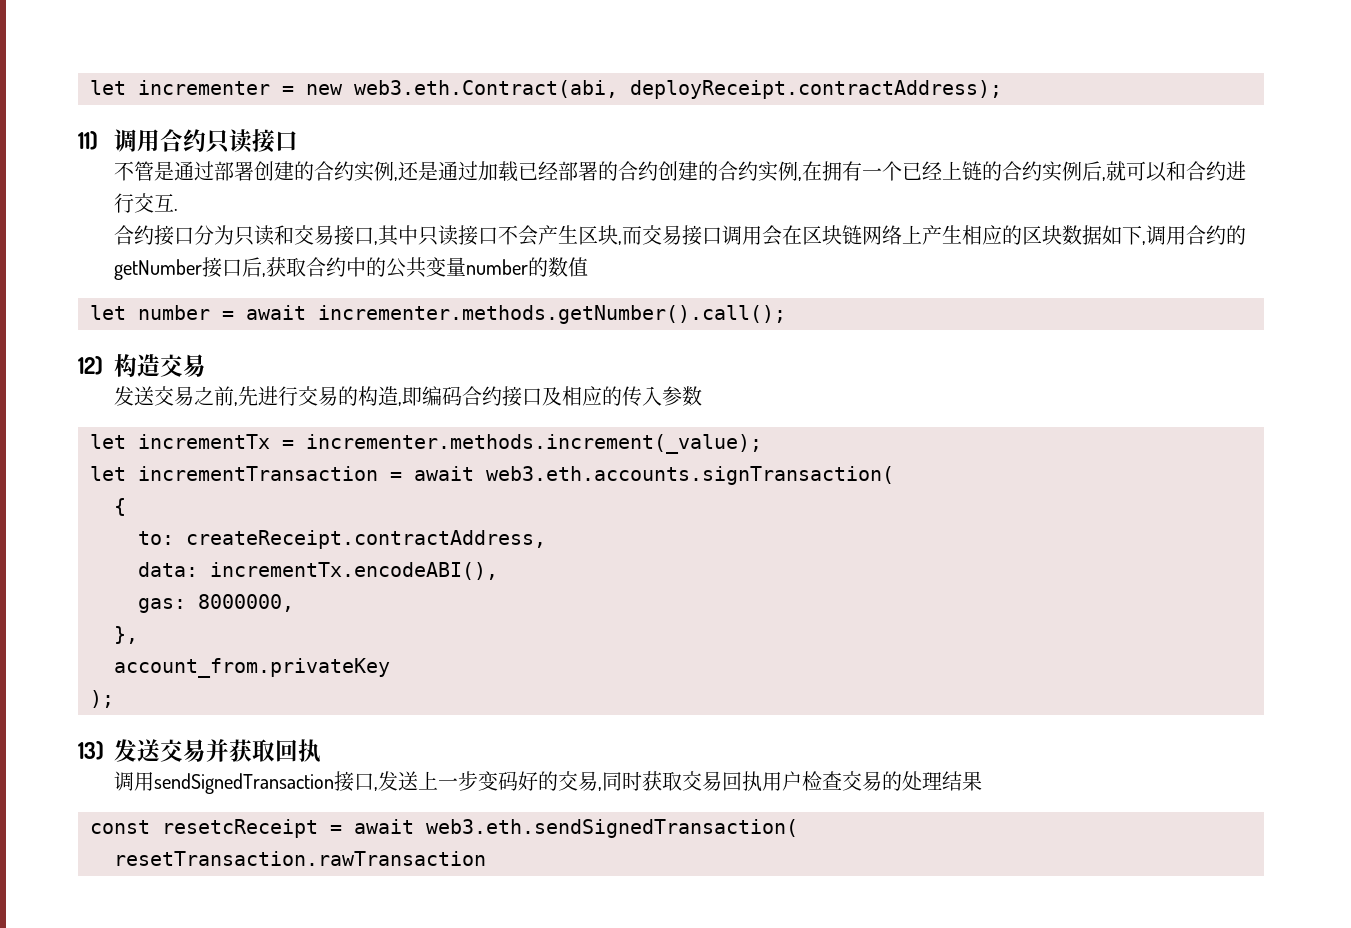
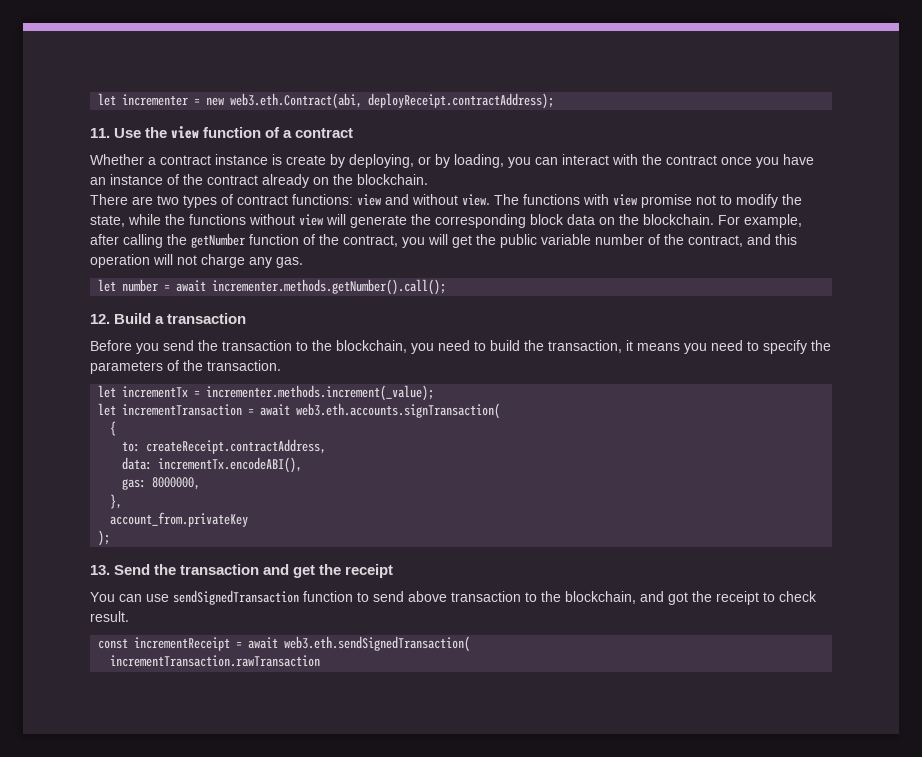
[78,129,299,153] [114,161,1247,182] [114,193,179,213] [114,225,1247,246] [114,257,589,280] 11)调用合约只读接口 // 不管是通过部署创建的合约实例,还是通过加载已经部署的合约创建的合约实例,在拥有一个已经上链的合约实例后,就可以和合约进行交互. // 合约接口分为只读和交易接口,其中只读接口不会产生区块,而交易接口调用会在区块链网络上产生相应的区块数据如下,调用合约的getNumber接口后,获取合约中的公共变量number的数值 -> [90,126,354,139] [90,154,814,168] [90,174,428,188] [90,194,802,208] [90,214,802,228] [90,233,797,248] [90,254,303,268] 11. Use the view function of a contract // Whether a contract instance is create by deploying, or by loading, you can interact with the contract once you have an instance of the contract already on the blockchain. // There are two types of contract functions: view and without view. The functions with view promise not to modify the state, while the functions without view will generate the corresponding block data on the blockchain. For example, after calling the getNumber function of the contract, you will get the public variable number of the contract, and this operation will not charge any gas.
[78,354,207,377] [114,386,703,407] 12)构造交易 // 发送交易之前,先进行交易的构造,即编码合约接口及相应的传入参数 -> [90,313,247,324] [90,340,831,354] [90,360,281,374] 12. Build a transaction // Before you send the transaction to the blockchain, you need to build the transaction, it means you need to specify the parameters of the transaction.
[78,739,322,763] [114,771,983,794] 13)发送交易并获取回执 // 调用sendSignedTransaction接口,发送上一步变码好的交易,同时获取交易回执用户检查交易的处理结果 -> [90,564,394,578] [90,590,817,605] [90,611,129,622] 13. Send the transaction and get the receipt // You can use sendSignedTransaction function to send above transaction to the blockchain, and got the receipt to check result.
[162,819,318,838] resetcReceipt -> [134,637,231,651] incrementReceipt
[114,851,486,866] resetTransaction.rawTransaction -> [110,655,321,667] incrementTransaction.rawTransaction

